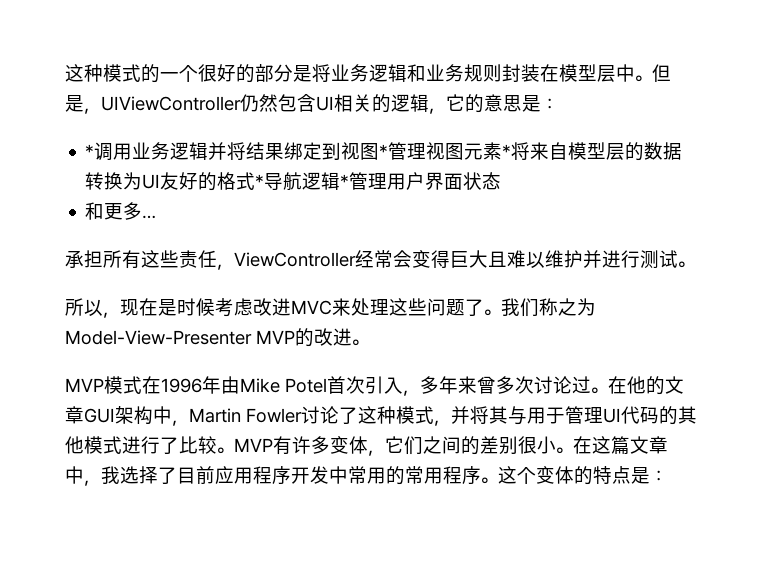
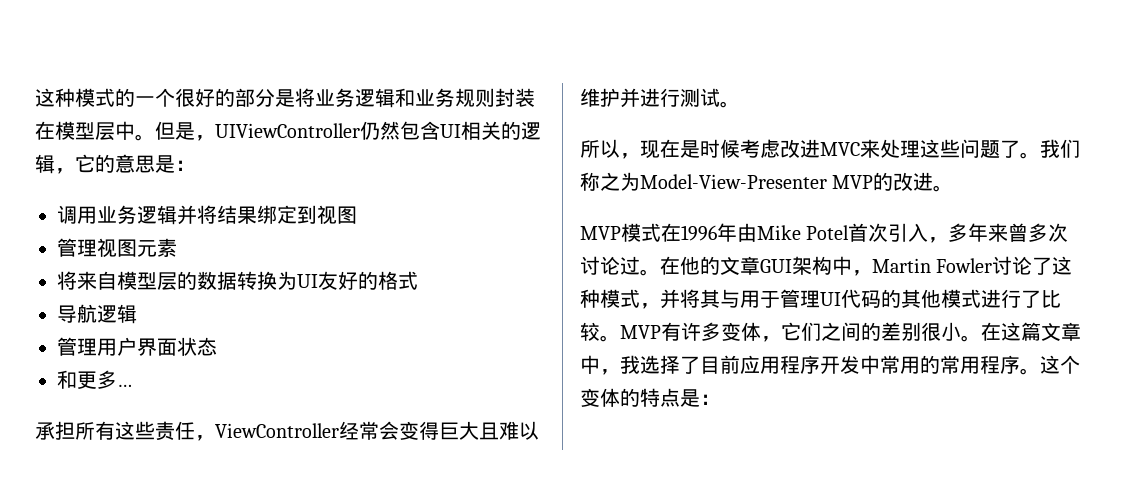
[85,144,95,158] * -> (195, 165) none
[379,144,389,158] * -> (357, 215) //
[502,144,512,158] * -> (177, 247) //
[255,174,265,188] * -> (418, 280) //
[340,174,350,188] * -> (137, 314) //

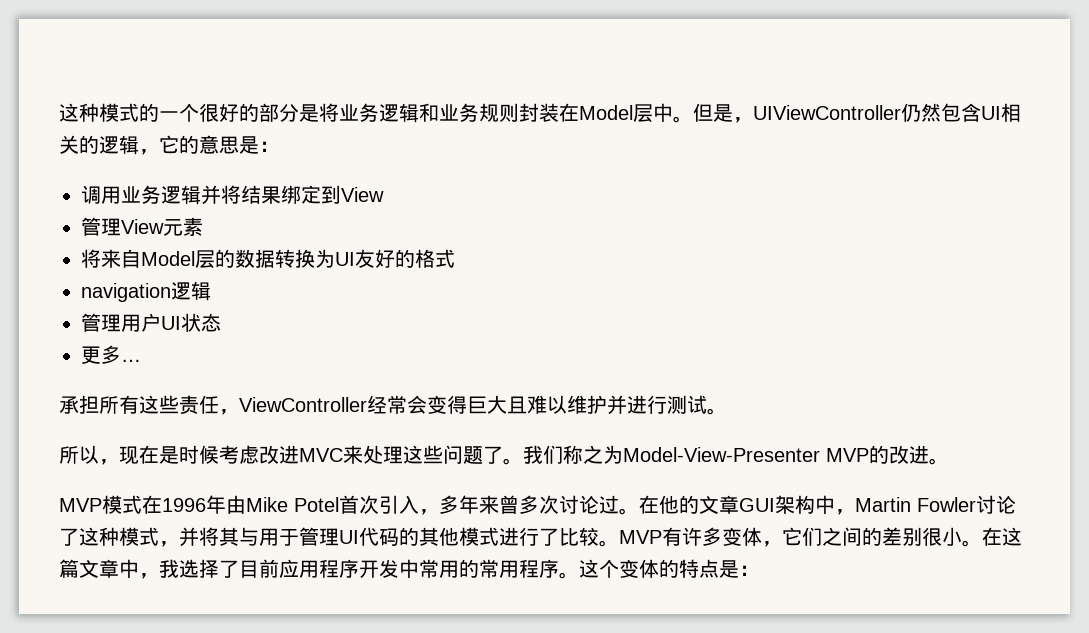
[55,121,95,140] 模型 -> [579,105,633,120] Model
[317,205,357,225] [57,238,137,258] 视图 // 管理视图 -> [341,187,384,202] [81,217,164,236] View // 管理View
[117,271,157,290] 模型 -> [141,251,195,266] Model
[57,304,97,323] 导航 -> [81,283,171,302] navigation
[137,338,177,356] 界面 -> [161,316,181,330] UI
[57,370,77,389] 和 -> (221, 322) none

